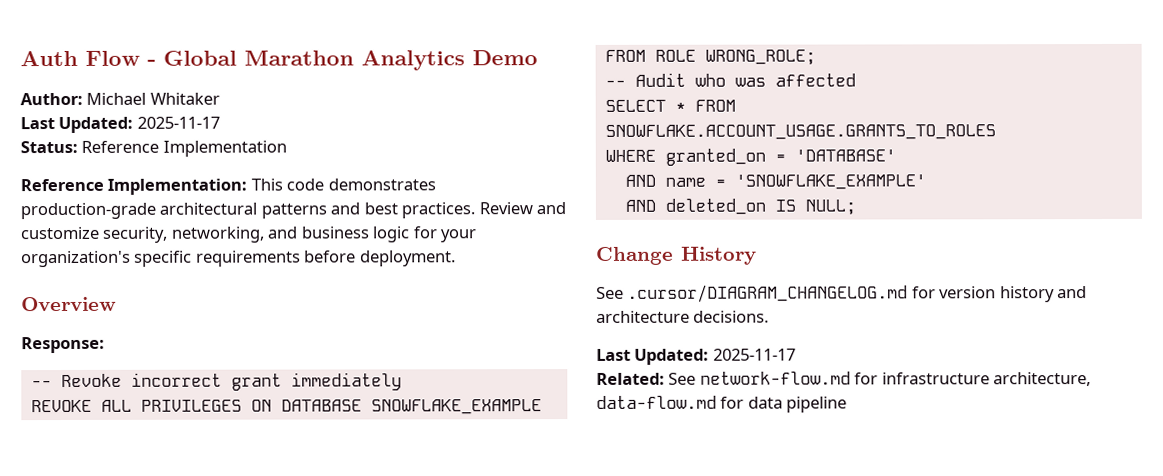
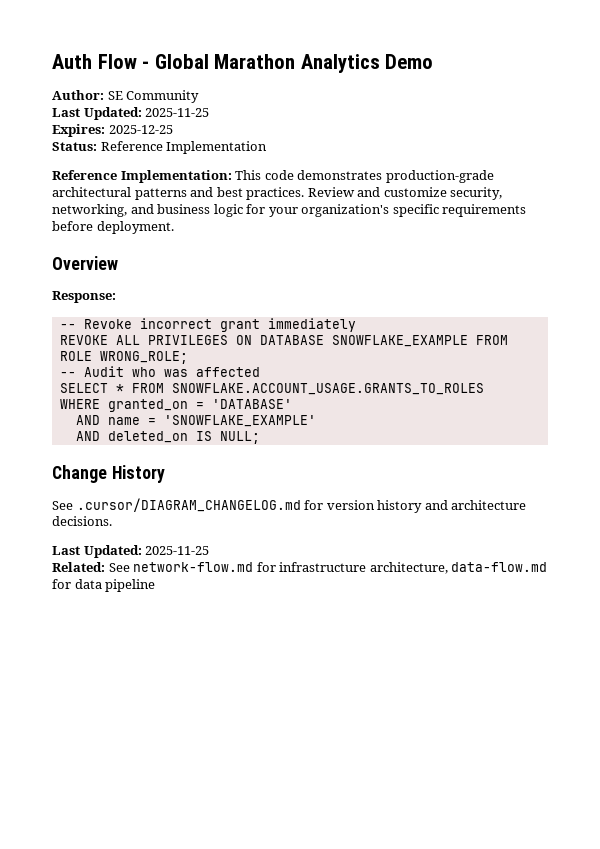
[86,92,220,105] [20,116,220,134] Michael Whitaker // Last Updated: 2025-11-17 -> [107,90,200,103] [52,107,210,120] [52,124,173,137] SE Community // Last Updated: 2025-11-25 // Expires: 2025-12-25
[712,348,796,361] 2025-11-17 -> [145,546,210,555] 2025-11-25

